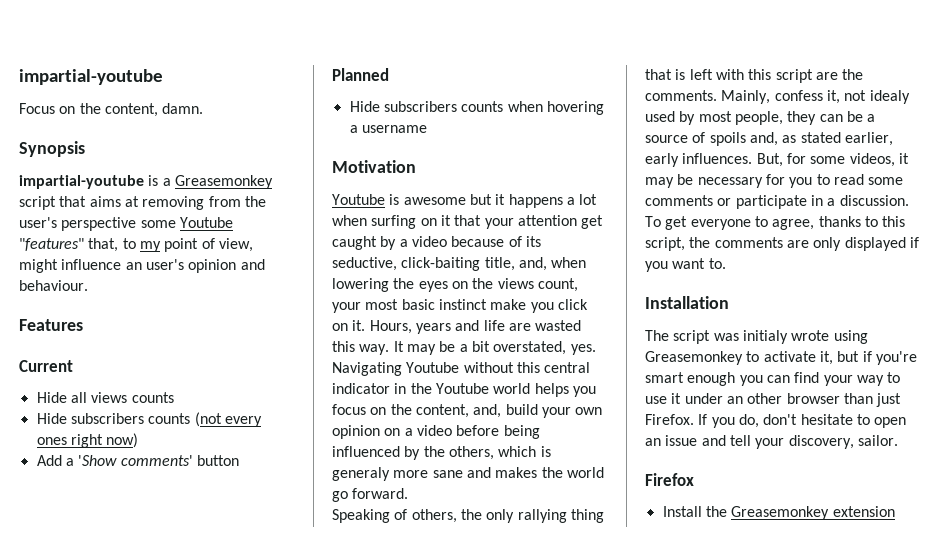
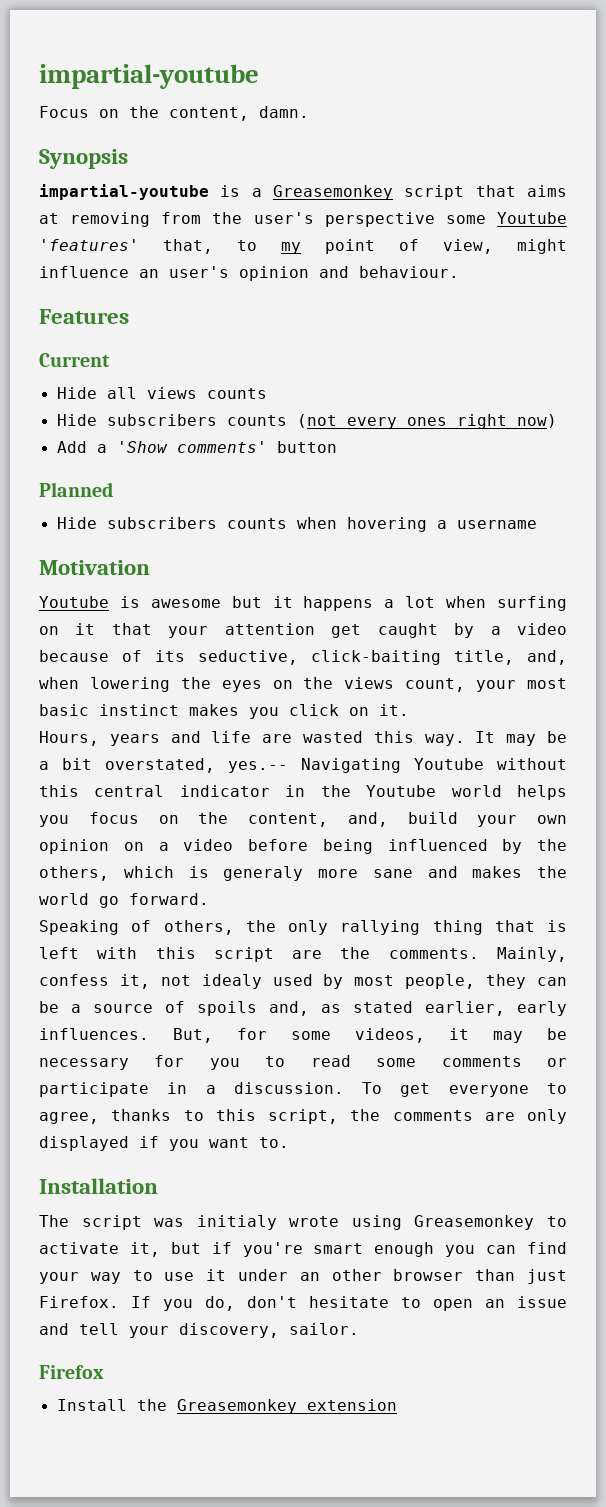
[19,238,84,251] "features" -> [39,239,139,251] 'features'
[490,299,527,310] make -> [189,704,239,716] makes
(366, 325) none -> (409, 710) //
[570,344,596,355] yes. -> [228,761,288,773] yes.--

